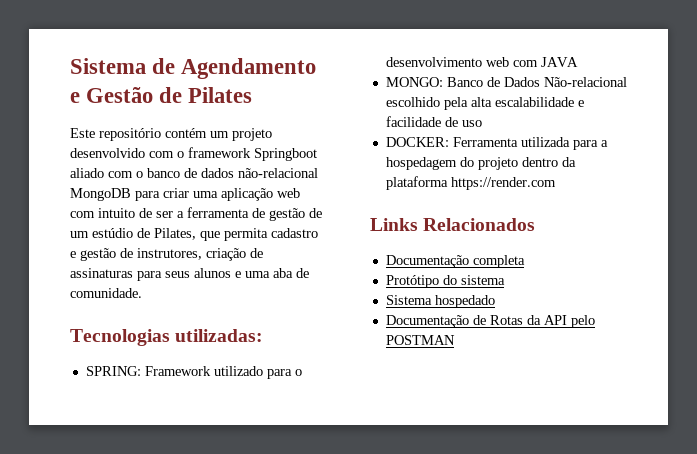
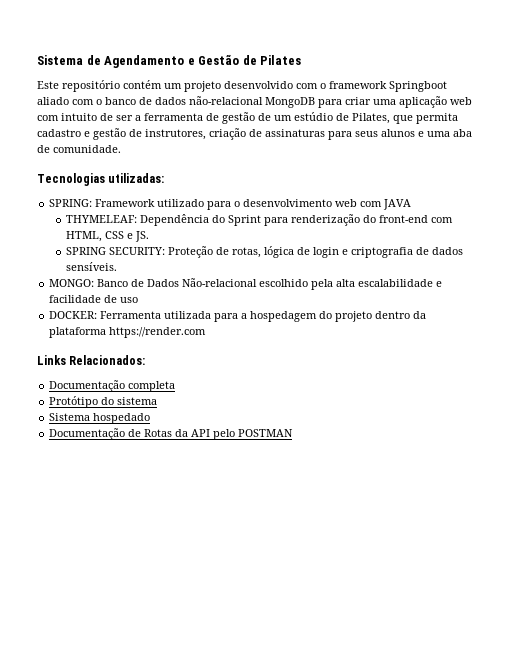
(578, 62) none -> [65,214,453,226] [65,231,149,242] [65,246,463,258] [65,262,117,271] // THYMELEAF: Dependência do Sprint para renderização do front-end com HTML, CSS e JS. // SPRING SECURITY: Proteção de rotas, lógica de login e criptografia de dados sensíveis.
[423,218,536,231] Relacionados -> [69,355,146,365] Relacionados:

